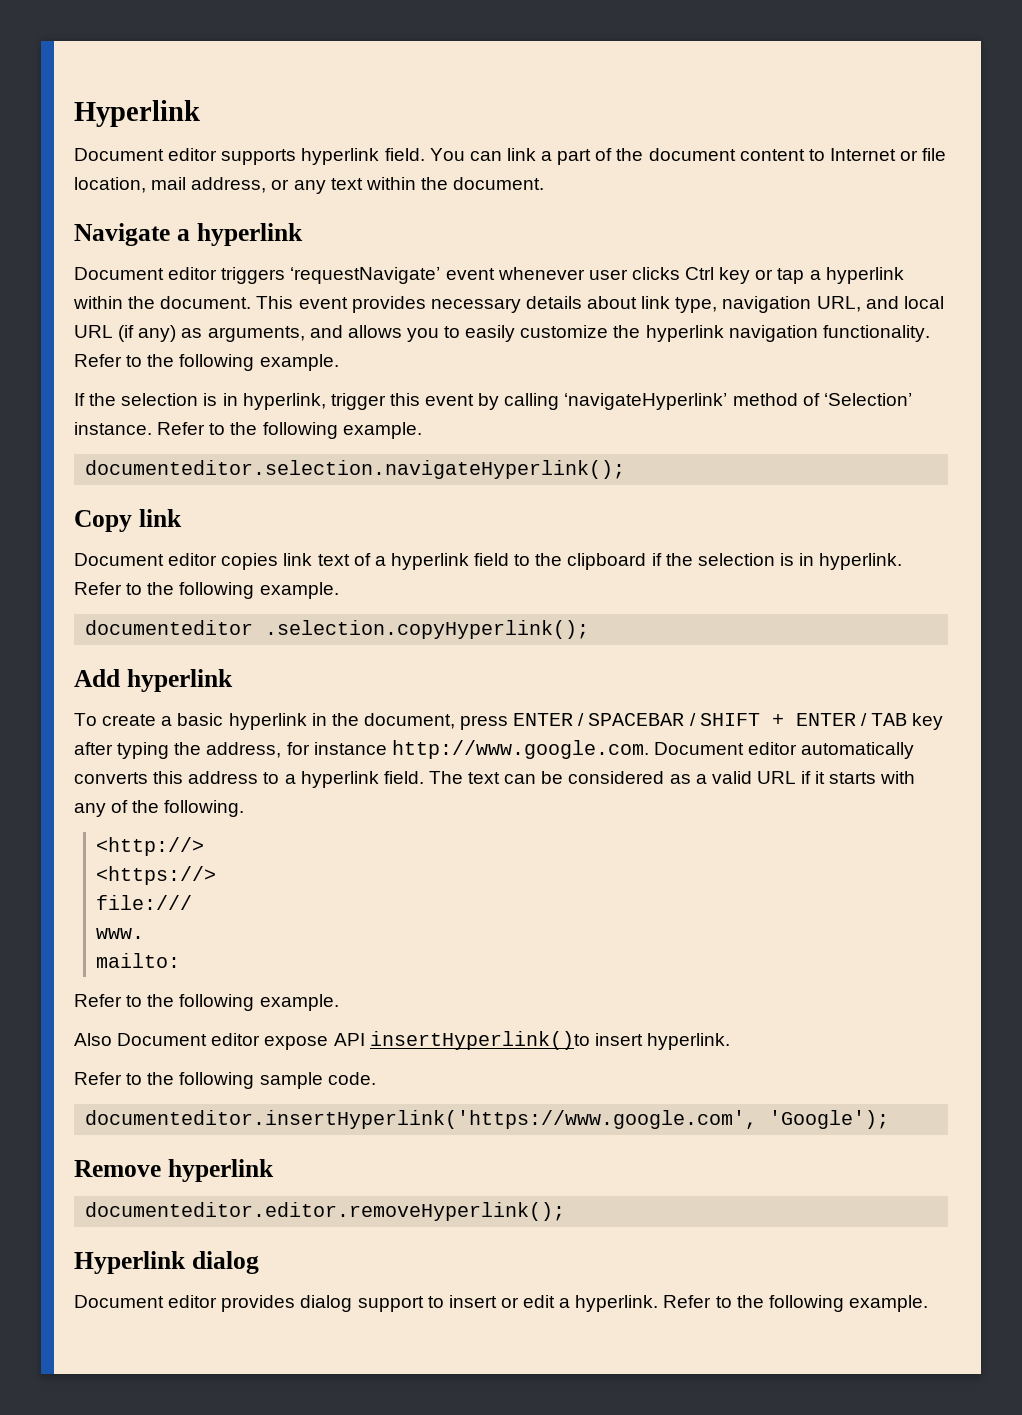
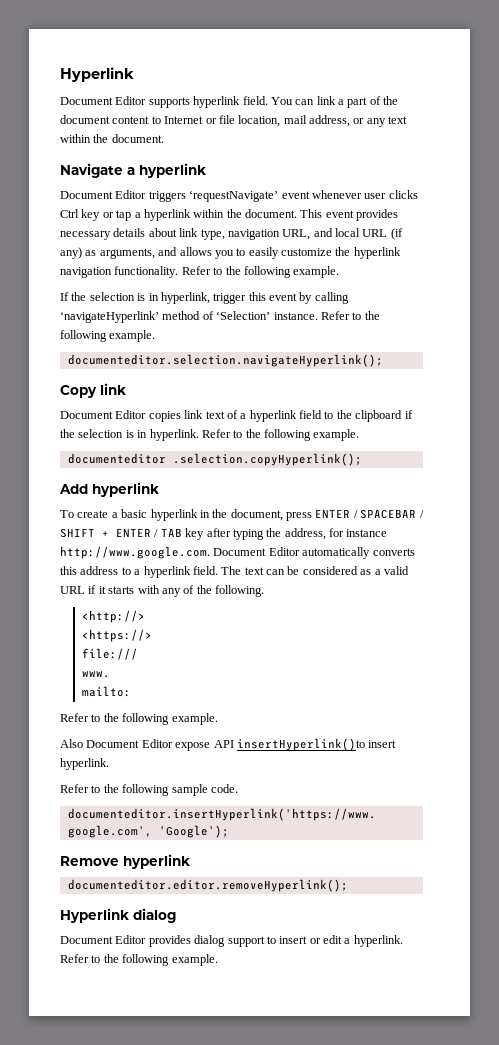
[168,148,218,161] editor -> [115,96,147,105] Editor
[168,267,218,280] editor -> [115,190,147,199] Editor
[168,553,218,566] editor -> [115,410,147,419] Editor
[748,742,798,755] editor -> [268,547,300,556] Editor
[211,1033,261,1046] editor -> [141,739,173,748] Editor
[168,1295,218,1308] editor -> [115,935,147,944] Editor

